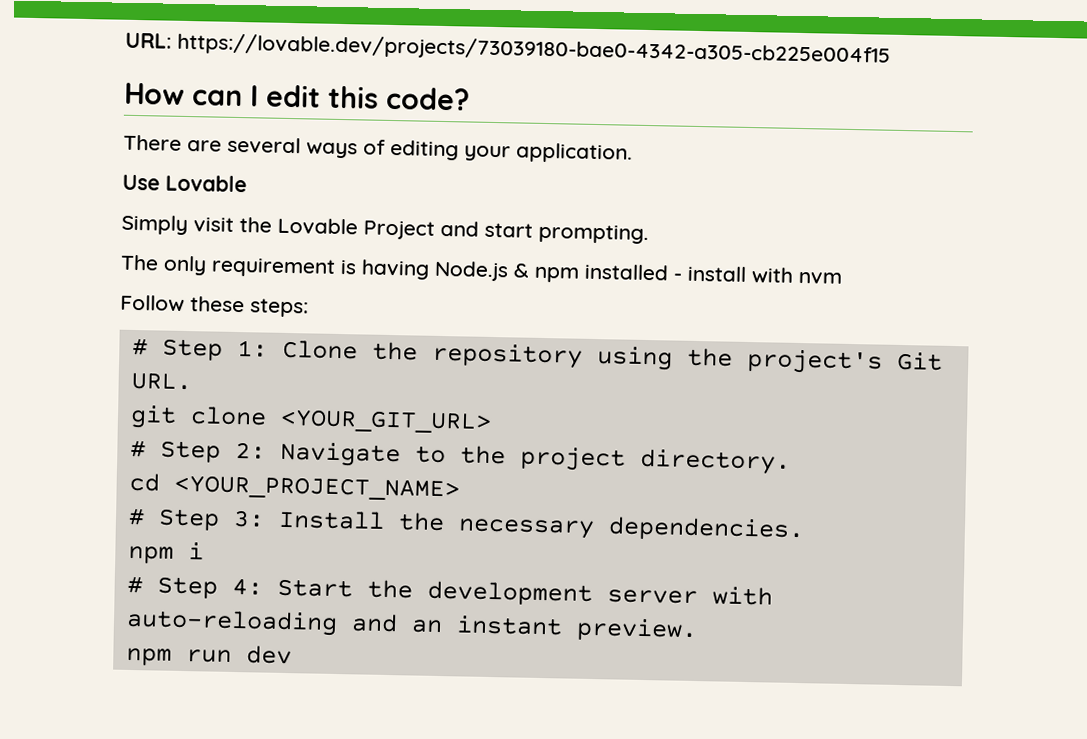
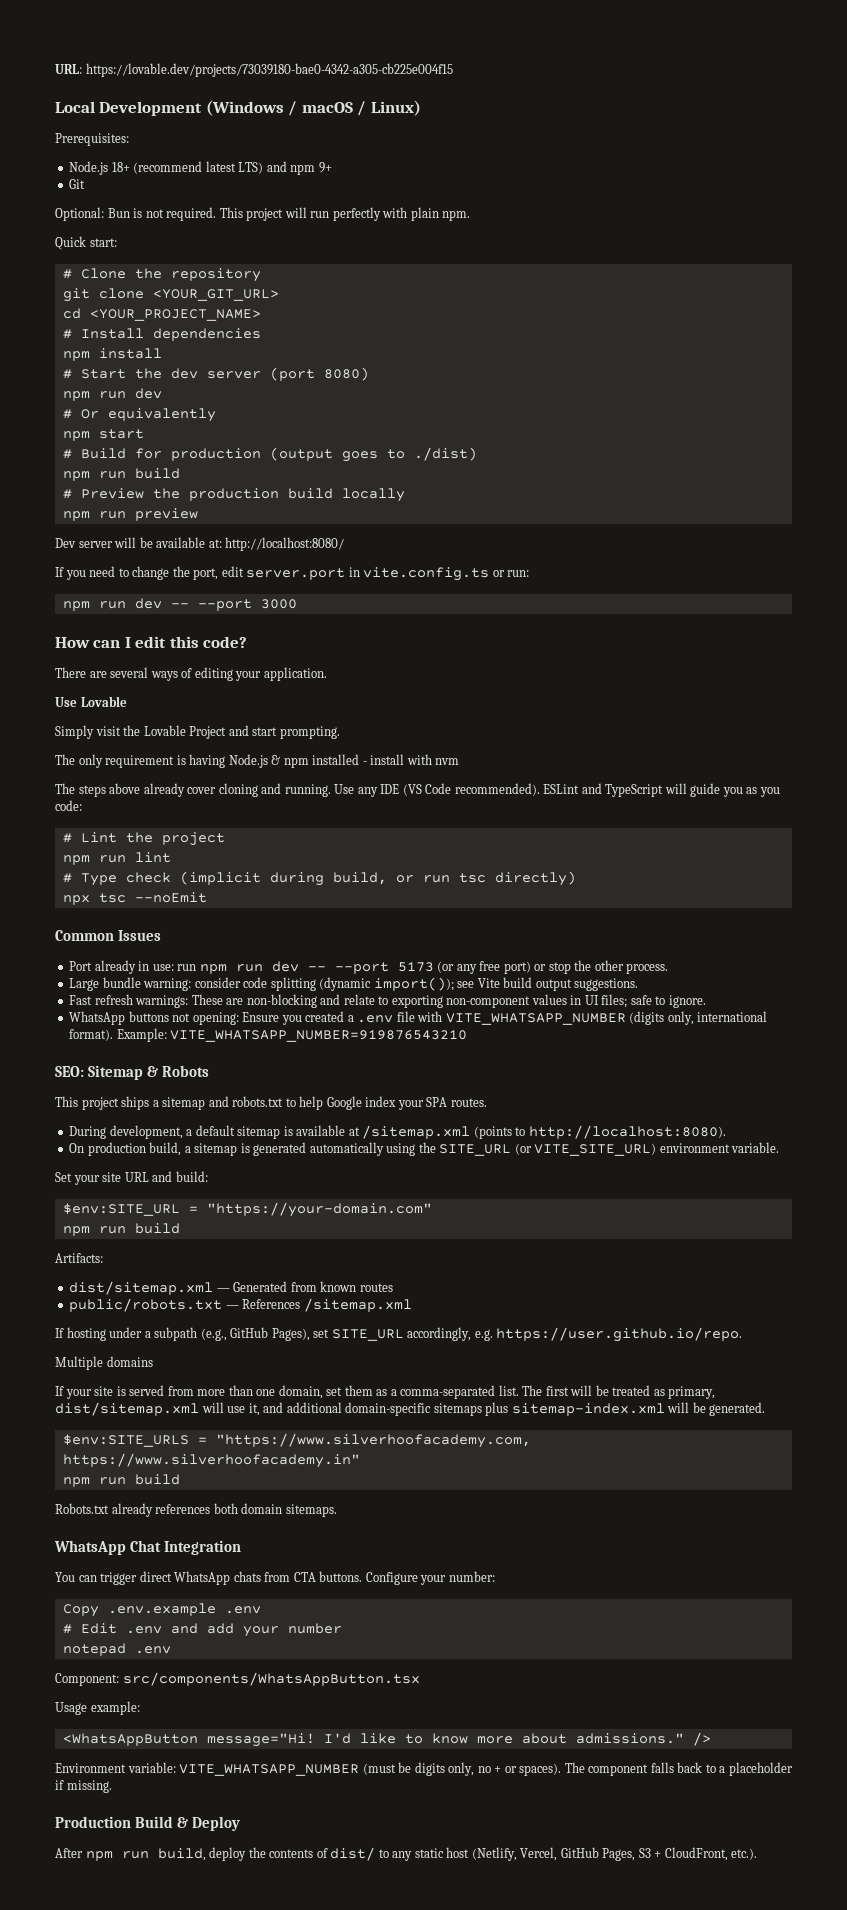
(891, 49) none -> [55,100,421,116] [55,133,129,146] [69,161,332,175] [69,179,86,189] [55,207,471,221] [55,236,117,250] [62,268,261,282] [62,288,279,302] [62,308,261,321] [62,328,261,341] [62,348,162,361] [62,367,369,381] [62,388,162,401] [62,408,216,422] [62,429,144,441] [62,447,477,462] [62,468,180,481] [62,488,405,502] [62,508,198,521] [55,537,345,551] [55,566,530,581] [62,598,297,611] // Local Development (Windows / macOS / Linux) // Prerequisites: // Node.js 18+ (recommend latest LTS) and npm 9+ // Git // Optional: Bun is not required. This project will run perfectly with plain npm. // Quick start: // # Clone the repository // git clone <YOUR_GIT_URL> // cd <YOUR_PROJECT_NAME> // # Install dependencies // npm install // # Start the dev server (port 8080) // npm run dev // # Or equivalently // npm start // # Build for production (output goes to ./dist) // npm run build // # Preview the production build locally // npm run preview // Dev server will be available at: http://localhost:8080/ // If you need to change the port, edit server.port in vite.config.ts or run: // npm run dev -- --port 3000
[120,294,309,318] [131,337,943,375] [130,372,192,391] [129,404,492,434] [129,439,791,475] [128,472,460,502] [127,507,805,543] [127,542,204,564] [126,575,773,607] [125,608,698,643] [125,645,292,666] Follow these steps: // # Step 1: Clone the repository using the project's Git URL. // git clone <YOUR_GIT_URL> // # Step 2: Navigate to the project directory. // cd <YOUR_PROJECT_NAME> // # Step 3: Install the necessary dependencies. // npm i // # Step 4: Start the development server with auto-reloading and an instant preview. // npm run dev -> [55,783,780,797] [55,800,82,811] [62,832,225,846] [62,852,171,865] [62,871,576,886] [62,892,207,905] [55,930,161,941] [69,960,669,974] [69,977,639,991] [69,994,706,1008] [69,1011,768,1025] [69,1028,468,1042] [55,1065,209,1080] [55,1096,487,1110] [69,1125,726,1139] [69,1142,780,1156] [55,1171,208,1185] [62,1202,432,1217] [62,1223,180,1236] [55,1253,103,1263] [69,1281,393,1295] [69,1298,412,1312] [55,1327,743,1342] [55,1356,153,1370] [55,1385,716,1399] [55,1402,766,1416] [62,1433,531,1448] [62,1453,360,1468] [62,1474,180,1487] [55,1503,337,1517] [54,1540,241,1555] [55,1571,495,1585] [62,1603,261,1617] [62,1623,342,1637] [62,1643,171,1656] [55,1672,420,1686] [55,1701,140,1715] [62,1732,711,1747] [55,1762,793,1776] [55,1780,112,1793] [55,1816,240,1831] [55,1847,758,1861] The steps above already cover cloning and running. Use any IDE (VS Code recommended). ESLint and TypeScript will guide you as you code: // # Lint the project // npm run lint // # Type check (implicit during build, or run tsc directly) // npx tsc --noEmit // Common Issues // Port already in use: run npm run dev -- --port 5173 (or any free port) or stop the other process. // Large bundle warning: consider code splitting (dynamic import()); see Vite build output suggestions. // Fast refresh warnings: These are non-blocking and relate to exporting non-component values in UI files; safe to ignore. // WhatsApp buttons not opening: Ensure you created a .env file with VITE_WHATSAPP_NUMBER (digits only, international format). Example: VITE_WHATSAPP_NUMBER=919876543210 // SEO: Sitemap & Robots // This project ships a sitemap and robots.txt to help Google index your SPA routes. // During development, a default sitemap is available at /sitemap.xml (points to http://localhost:8080). // On production build, a sitemap is generated automatically using the SITE_URL (or VITE_SITE_URL) environment variable. // Set your site URL and build: // $env:SITE_URL = "https://your-domain.com" // npm run build // Artifacts: // dist/sitemap.xml — Generated from known routes // public/robots.txt — References /sitemap.xml // If hosting under a subpath (e.g., GitHub Pages), set SITE_URL accordingly, e.g. https://user.github.io/repo. // Multiple domains // If your site is served from more than one domain, set them as a comma-separated list. The first will be treated as primary, dist/sitemap.xml will use it, and additional domain-specific sitemaps plus sitemap-index.xml will be generated. // $env:SITE_URLS = "https://www.silverhoofacademy.com, https://www.silverhoofacademy.in" // npm run build // Robots.txt already references both domain sitemaps. // WhatsApp Chat Integration // You can trigger direct WhatsApp chats from CTA buttons. Configure your number: // Copy .env.example .env // # Edit .env and add your number // notepad .env // Component: src/components/WhatsAppButton.tsx // Usage example: // <WhatsAppButton message="Hi! I'd like to know more about admissions." /> // Environment variable: VITE_WHATSAPP_NUMBER (must be digits only, no + or spaces). The component falls back to a placeholder if missing. // Production Build & Deploy // After npm run build, deploy the contents of dist/ to any static host (Netlify, Vercel, GitHub Pages, S3 + CloudFront, etc.).

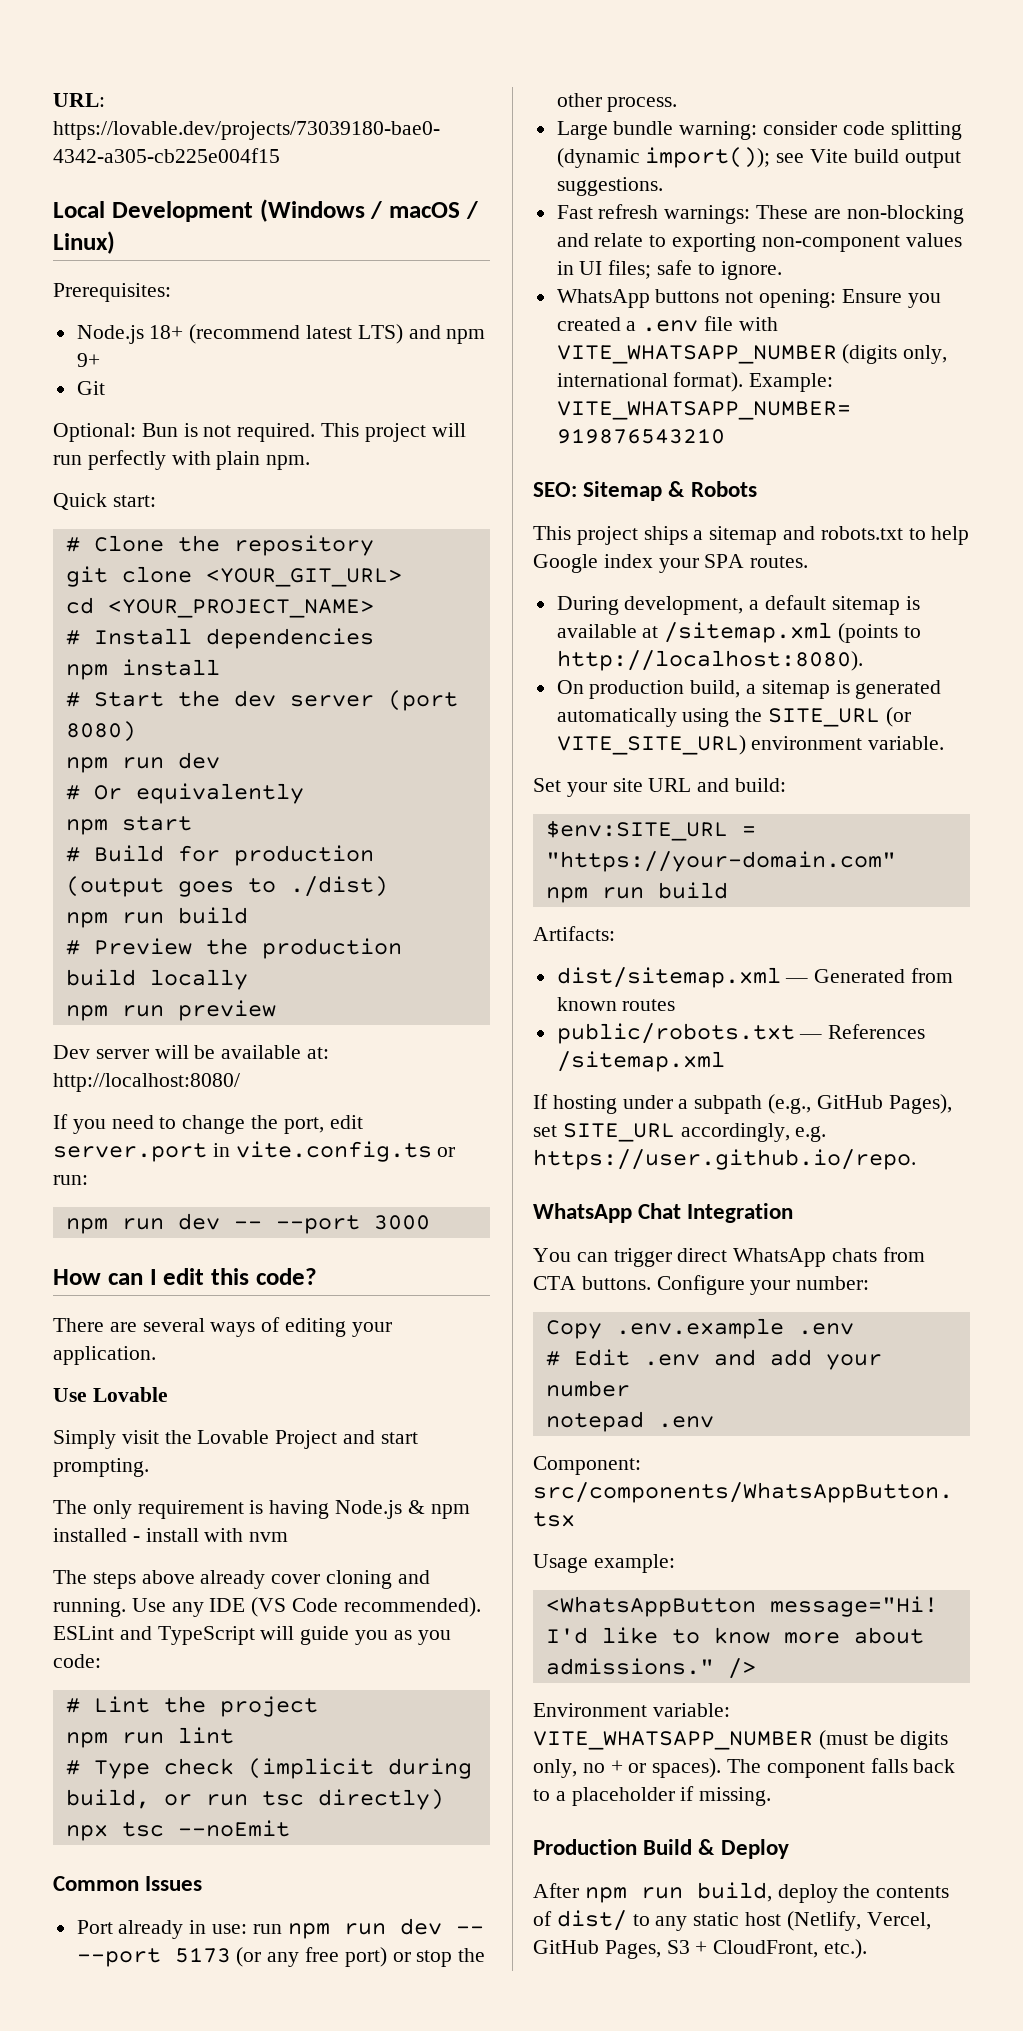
[55,1356,153,1370] [55,1385,716,1399] [55,1402,766,1416] [62,1433,531,1448] [62,1453,360,1468] [62,1474,180,1487] [55,1503,337,1517] // Multiple domains // If your site is served from more than one domain, set them as a comma-separated list. The first will be treated as primary, dist/sitemap.xml will use it, and additional domain-specific sitemaps plus sitemap-index.xml will be generated. // $env:SITE_URLS = "https://www.silverhoofacademy.com, https://www.silverhoofacademy.in" // npm run build // Robots.txt already references both domain sitemaps. -> (916, 1159) none

